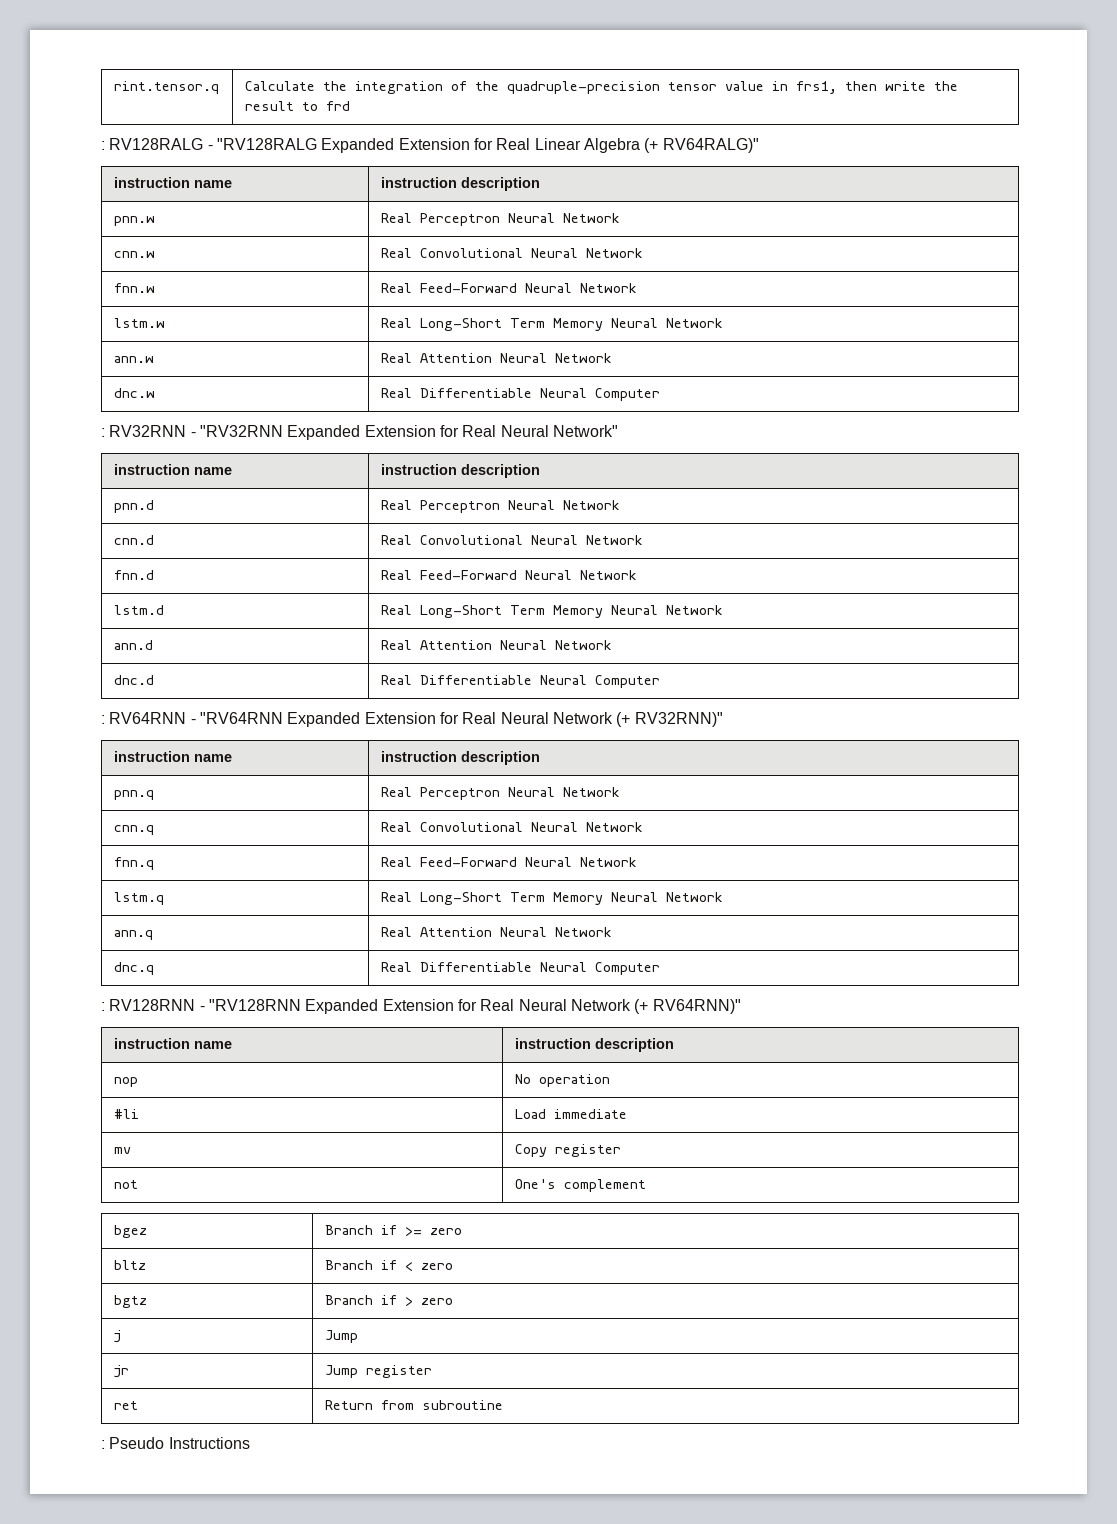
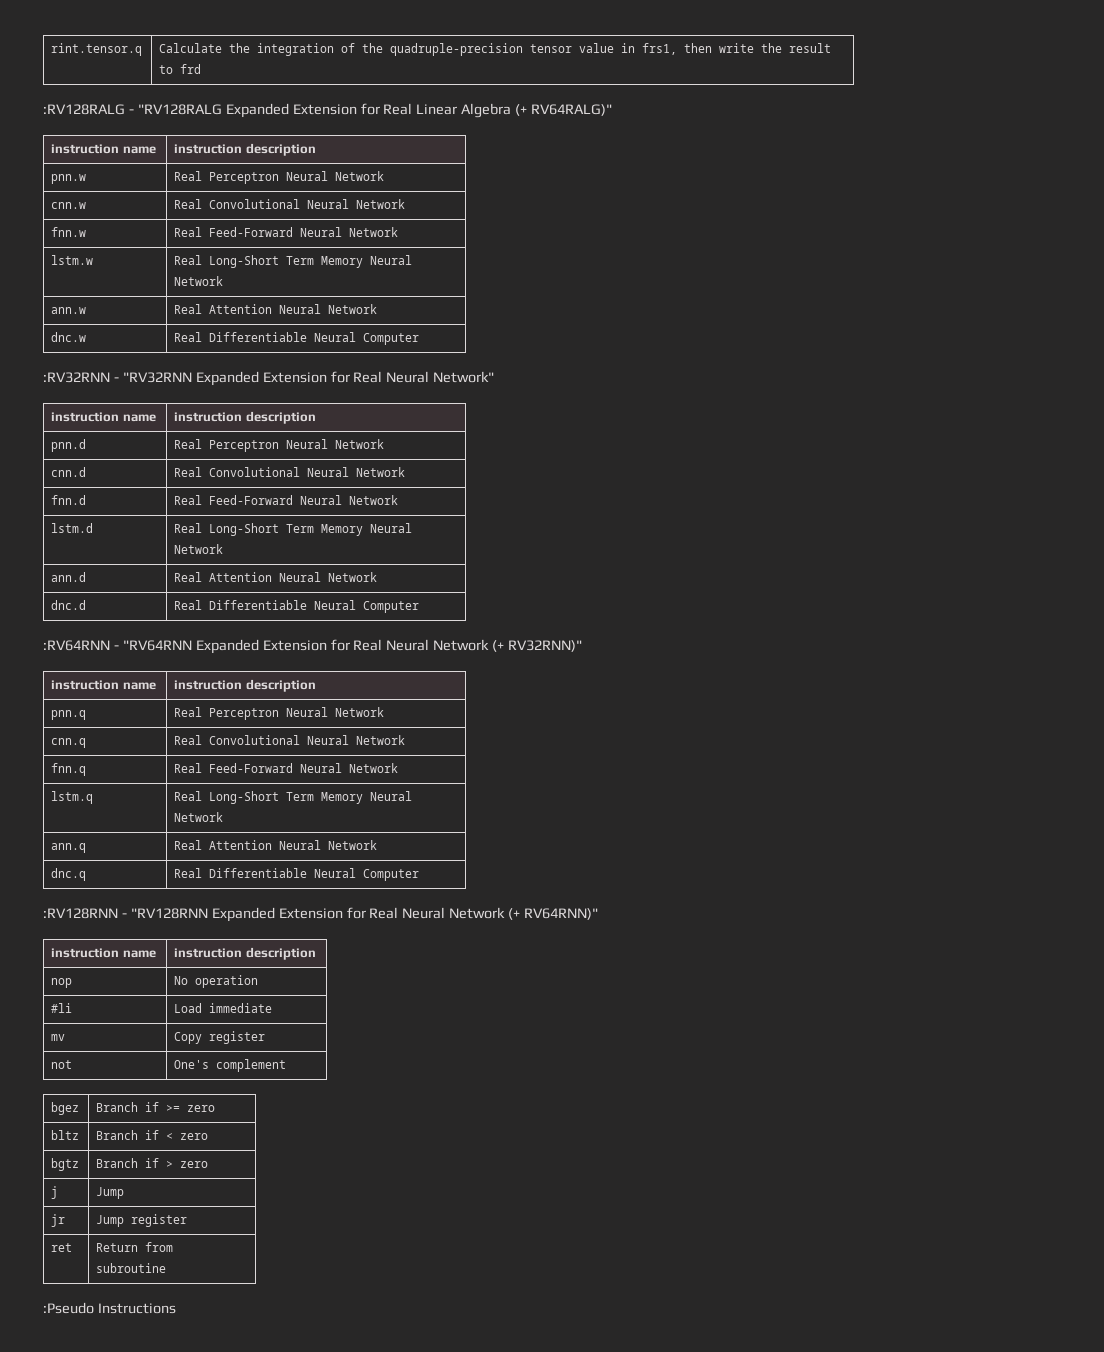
[101,138,204,150] : RV128RALG -> [43,104,125,115] :RV128RALG
[101,425,187,437] : RV32RNN -> [43,372,110,383] :RV32RNN
[101,712,187,724] : RV64RNN -> [43,640,110,651] :RV64RNN
[101,999,196,1011] : RV128RNN -> [43,908,118,919] :RV128RNN
[101,1437,165,1449] : Pseudo -> [43,1302,94,1314] :Pseudo

